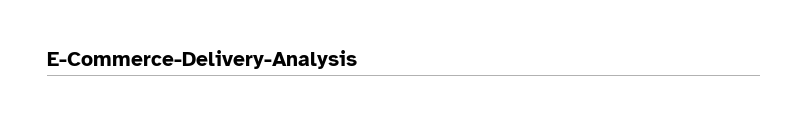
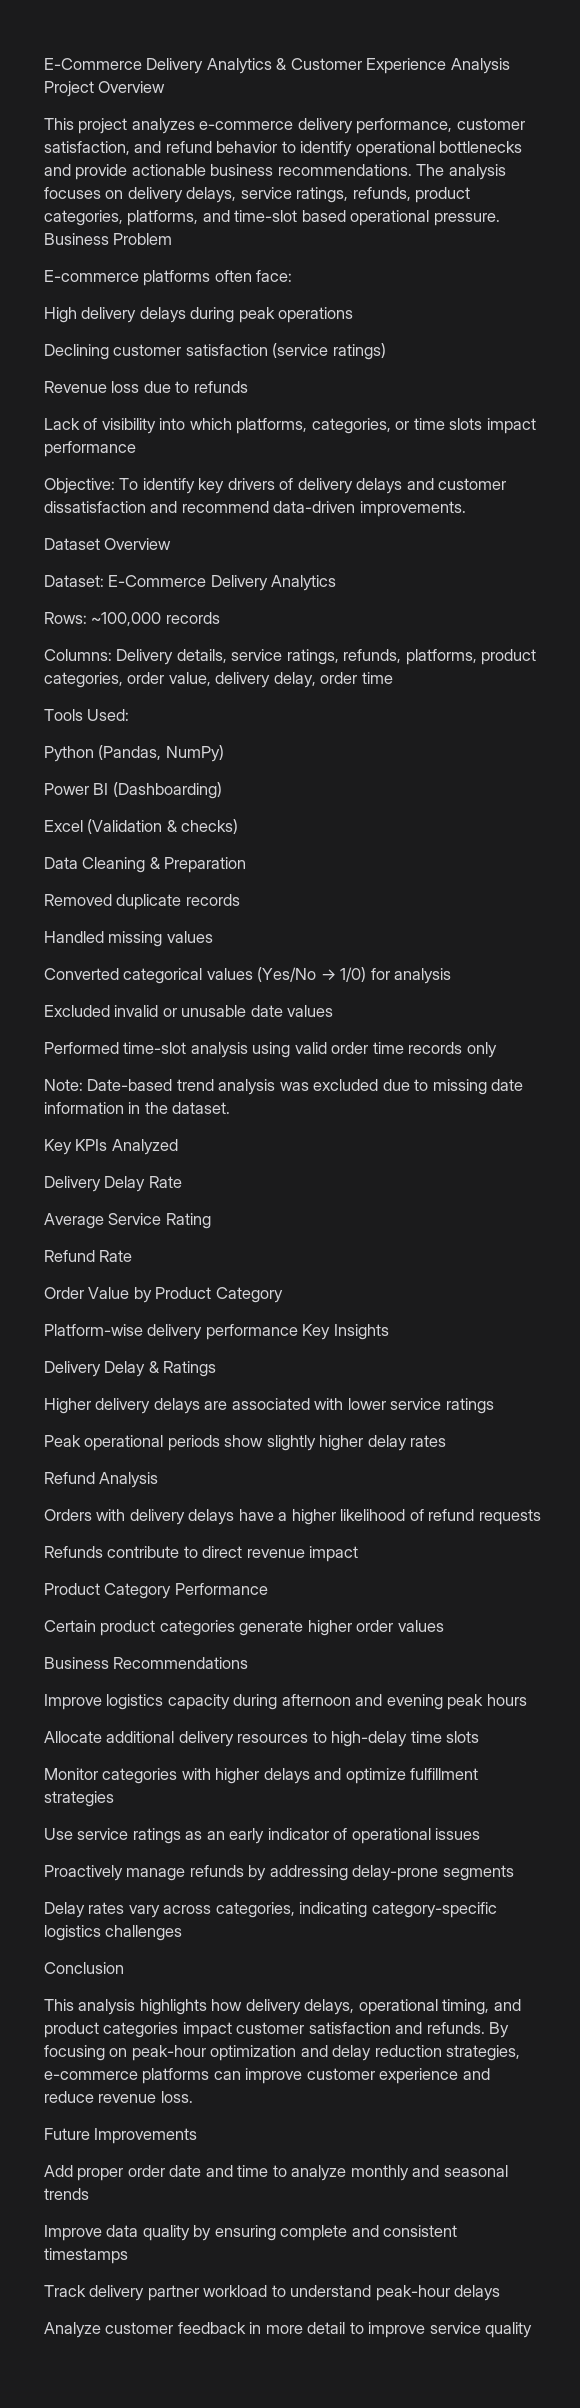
[47,50,357,69] E-Commerce-Delivery-Analysis -> [44,58,510,74] [44,81,166,97] [44,118,525,134] [44,141,523,157] [44,164,506,180] [44,187,471,203] [44,210,500,226] [44,233,173,245] [44,270,293,286] [44,307,354,323] [44,343,386,360] [44,381,248,393] [44,418,536,434] [44,441,136,457] [44,478,507,494] [44,501,466,517] [44,538,172,550] [44,575,337,591] [44,612,220,626] [44,649,537,665] [44,672,393,688] [44,709,130,721] [44,745,224,762] [44,782,222,799] [44,819,239,834] [44,857,247,873] [44,894,240,910] [44,931,213,947] [44,967,452,984] [44,1005,334,1017] [44,1042,497,1058] [44,1079,524,1095] [44,1102,231,1114] [44,1139,178,1155] [44,1176,182,1192] [44,1213,211,1229] [44,1250,133,1262] [44,1287,283,1303] [44,1324,389,1340] [44,1361,217,1377] [44,1398,494,1414] [44,1435,447,1451] [44,1472,159,1488] [44,1509,541,1525] [44,1546,359,1562] [44,1583,268,1599] [44,1620,444,1636] [44,1657,249,1669] [44,1694,527,1710] [44,1731,480,1747] [44,1768,479,1784] [44,1791,114,1807] [44,1828,481,1844] [44,1865,514,1881] [44,1902,497,1918] [44,1925,183,1941] [44,1962,124,1974] [44,1999,521,2015] [44,2022,510,2038] [44,2045,521,2061] [44,2068,490,2084] [44,2091,193,2103] [44,2128,198,2144] [44,2165,508,2181] [44,2188,89,2200] [44,2225,458,2241] [44,2248,128,2264] [44,2285,501,2301] [44,2322,533,2338] E-Commerce Delivery Analytics & Customer Experience Analysis Project Overview // This project analyzes e-commerce delivery performance, customer satisfaction, and refund behavior to identify operational bottlenecks and provide actionable business recommendations. The analysis focuses on delivery delays, service ratings, refunds, product categories, platforms, and time-slot based operational pressure. Business Problem // E-commerce platforms often face: // High delivery delays during peak operations // Declining customer satisfaction (service ratings) // Revenue loss due to refunds // Lack of visibility into which platforms, categories, or time slots impact performance // Objective: To identify key drivers of delivery delays and customer dissatisfaction and recommend data-driven improvements. // Dataset Overview // Dataset: E-Commerce Delivery Analytics // Rows: ~100,000 records // Columns: Delivery details, service ratings, refunds, platforms, product categories, order value, delivery delay, order time // Tools Used: // Python (Pandas, NumPy) // Power BI (Dashboarding) // Excel (Validation & checks) // Data Cleaning & Preparation // Removed duplicate records // Handled missing values // Converted categorical values (Yes/No → 1/0) for analysis // Excluded invalid or unusable date values // Performed time-slot analysis using valid order time records only // Note: Date-based trend analysis was excluded due to missing date information in the dataset. // Key KPIs Analyzed // Delivery Delay Rate // Average Service Rating // Refund Rate // Order Value by Product Category // Platform-wise delivery performance Key Insights // Delivery Delay & Ratings // Higher delivery delays are associated with lower service ratings // Peak operational periods show slightly higher delay rates // Refund Analysis // Orders with delivery delays have a higher likelihood of refund requests // Refunds contribute to direct revenue impact // Product Category Performance // Certain product categories generate higher order values // Business Recommendations // Improve logistics capacity during afternoon and evening peak hours // Allocate additional delivery resources to high-delay time slots // Monitor categories with higher delays and optimize fulfillment strategies // Use service ratings as an early indicator of operational issues // Proactively manage refunds by addressing delay-prone segments // Delay rates vary across categories, indicating category-specific logistics challenges // Conclusion // This analysis highlights how delivery delays, operational timing, and product categories impact customer satisfaction and refunds. By focusing on peak-hour optimization and delay reduction strategies, e-commerce platforms can improve customer experience and reduce revenue loss. // Future Improvements // Add proper order date and time to analyze monthly and seasonal trends // Improve data quality by ensuring complete and consistent timestamps // Track delivery partner workload to understand peak-hour delays // Analyze customer feedback in more detail to improve service quality

